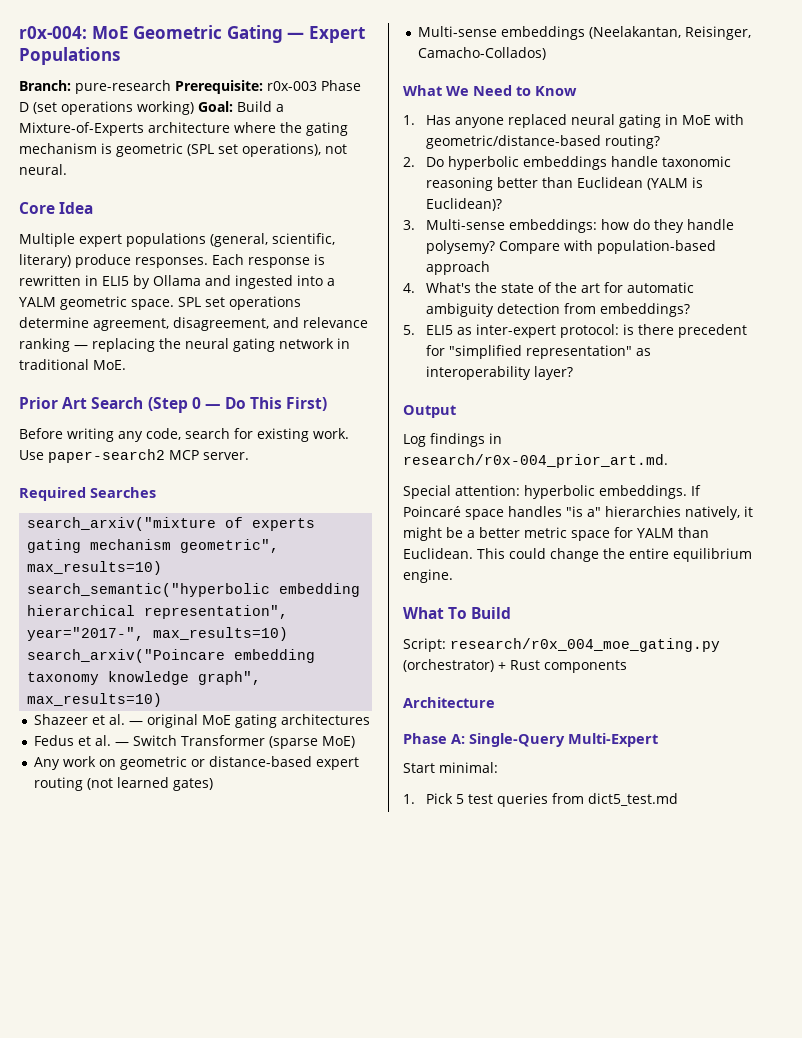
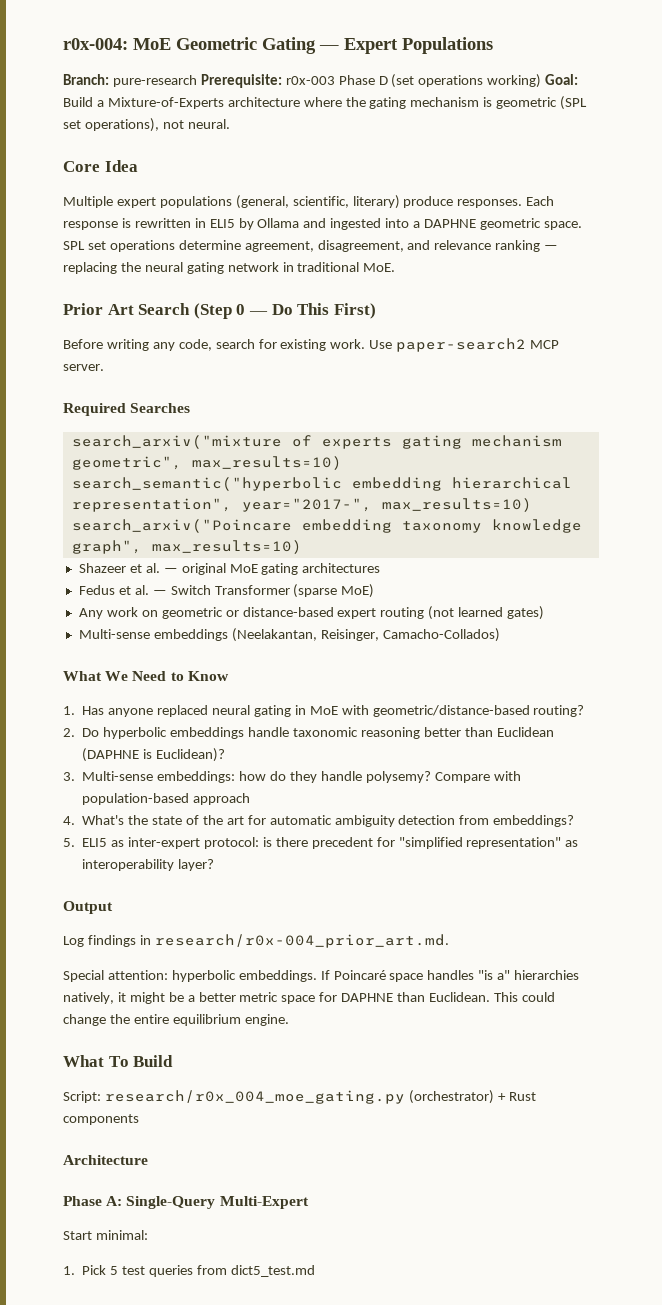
[19,297,56,307] YALM -> [424,219,477,228] DAPHNE
[647,178,689,190] (YALM -> [82,748,140,762] (DAPHNE
[637,528,674,538] YALM -> [341,993,394,1002] DAPHNE

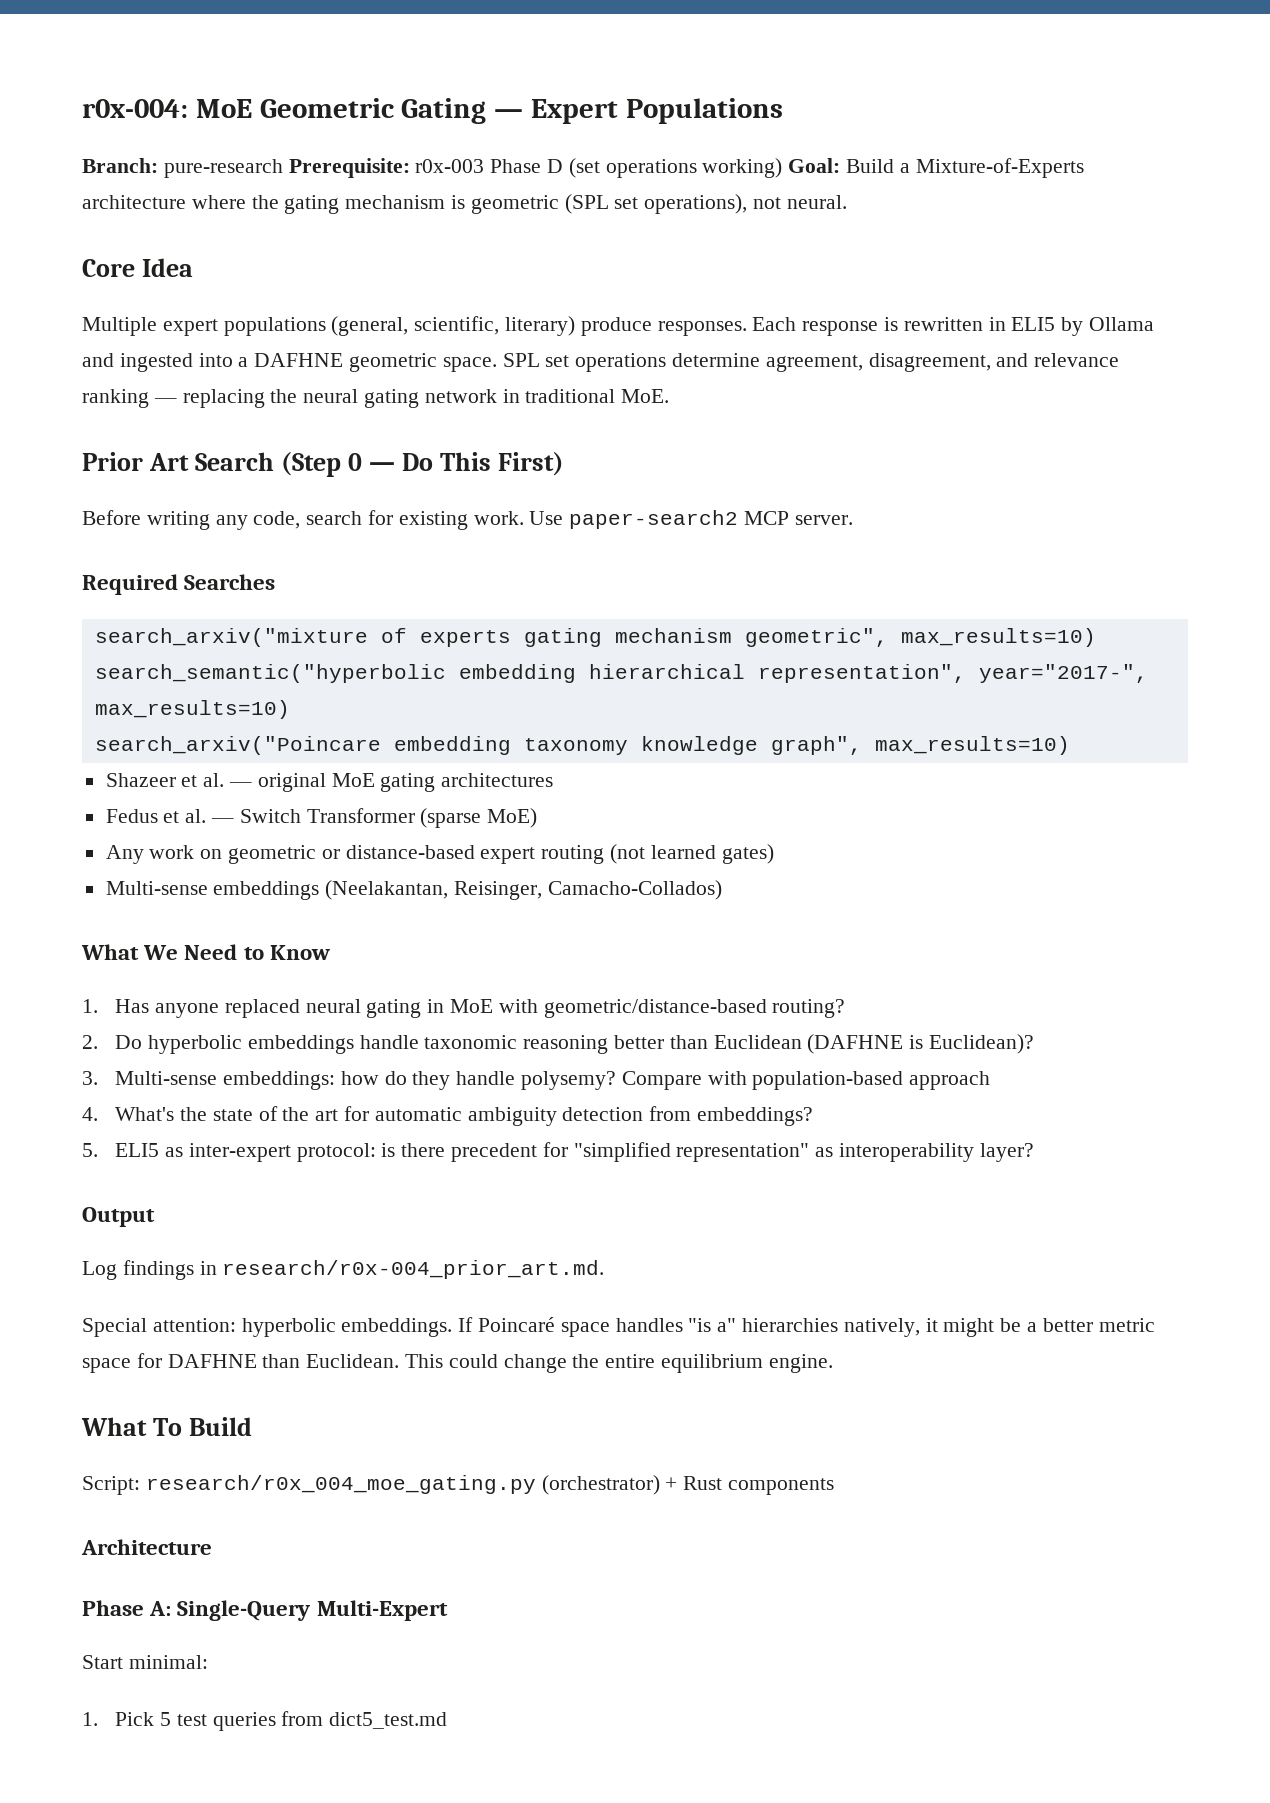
[424,219,477,228] DAPHNE -> [254,353,344,367] DAFHNE
[82,748,140,762] (DAPHNE -> [807,1034,904,1054] (DAFHNE
[341,993,394,1002] DAPHNE -> [167,1354,257,1368] DAFHNE

